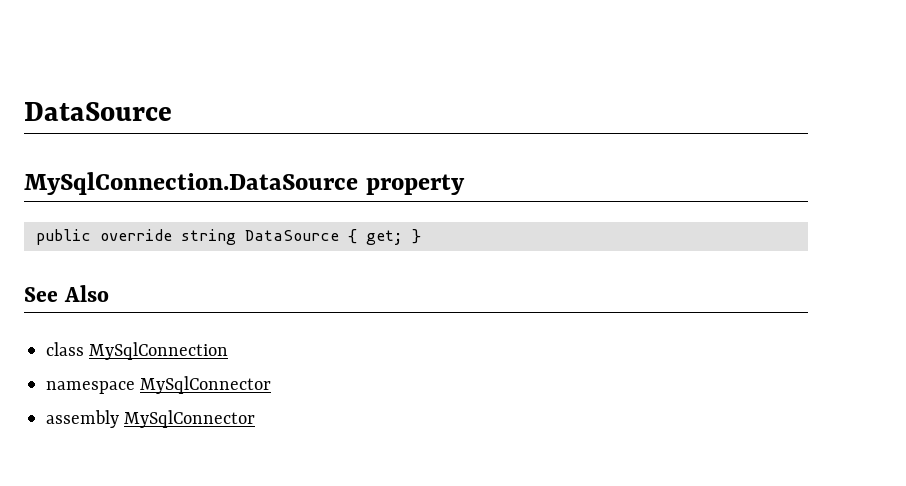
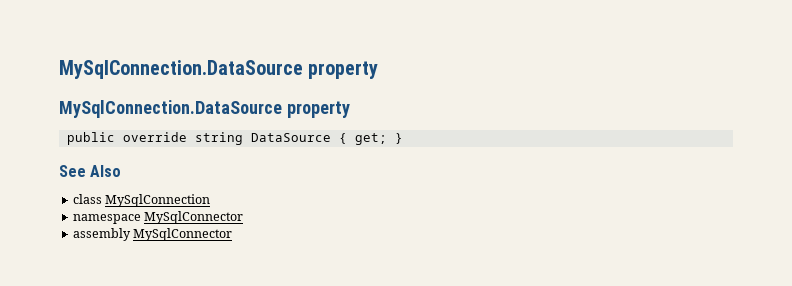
[24,102,172,121] DataSource -> [59,60,379,79] MySqlConnection.DataSource property

